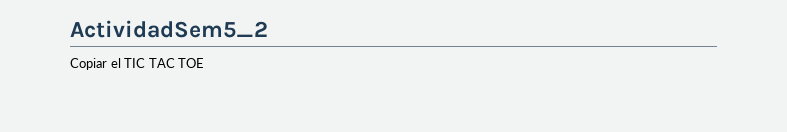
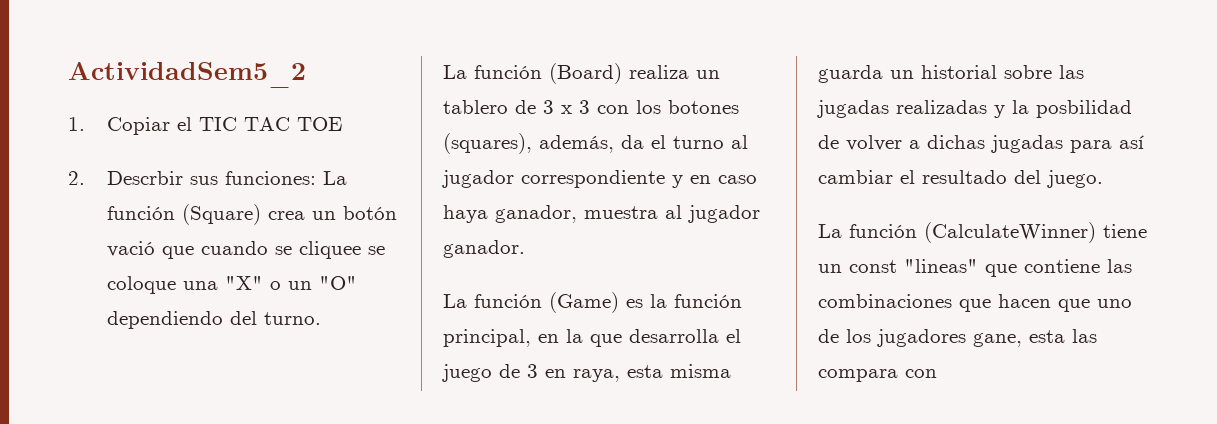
(268, 29) none -> [68,117,85,131] 1.
(205, 63) none -> [68,171,348,185] [107,204,398,225] [107,241,386,259] [107,276,358,294] [107,311,322,329] [443,63,720,84] [443,100,739,114] [443,133,748,154] [442,170,757,188] [443,205,760,223] [443,240,525,258] [443,292,742,313] [443,329,741,347] [442,364,731,382] [818,65,1084,83] [817,100,1132,118] [818,135,1144,153] [818,170,1103,188] [818,222,1147,243] [818,259,1132,277] [818,294,1132,312] [818,329,1097,347] [818,369,937,382] // 2. Descrbir sus funciones: La función (Square) crea un botón vació que cuando se cliquee se coloque una "X" o un "O" dependiendo del turno. // La función (Board) realiza un tablero de 3 x 3 con los botones (squares), además, da el turno al jugador correspondiente y en caso haya ganador, muestra al jugador ganador. // La función (Game) es la función principal, en la que desarrolla el juego de 3 en raya, esta misma guarda un historial sobre las jugadas realizadas y la posbilidad de volver a dichas jugadas para así cambiar el resultado del juego. // La función (CalculateWinner) tiene un const "lineas" que contiene las combinaciones que hacen que uno de los jugadores gane, esta las compara con

